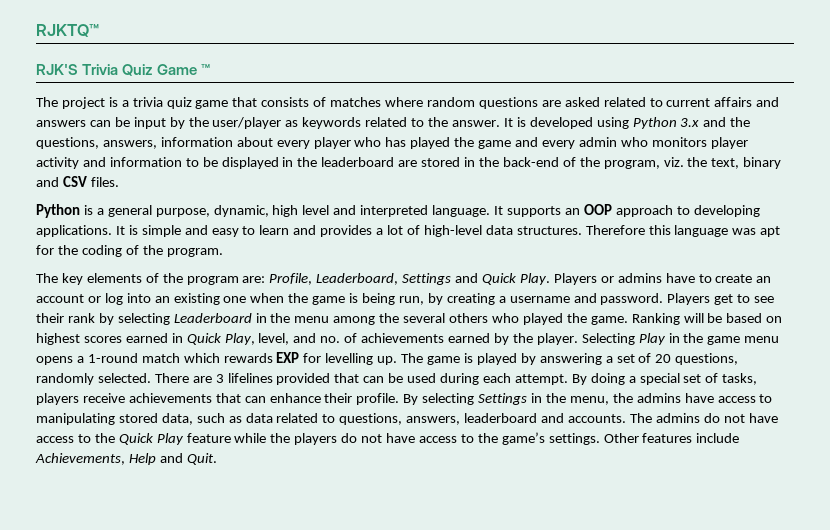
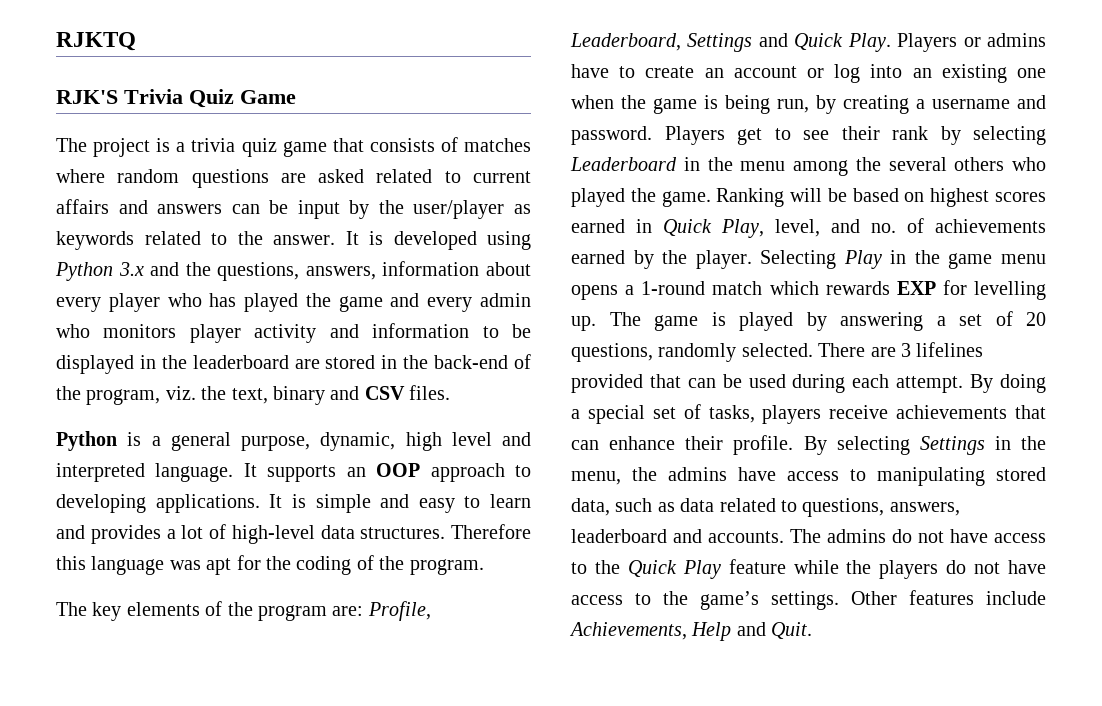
[36,24,99,37] RJKTQ™ -> [56,32,136,51] RJKTQ
[201,64,211,75] ™ -> (296, 97) none

